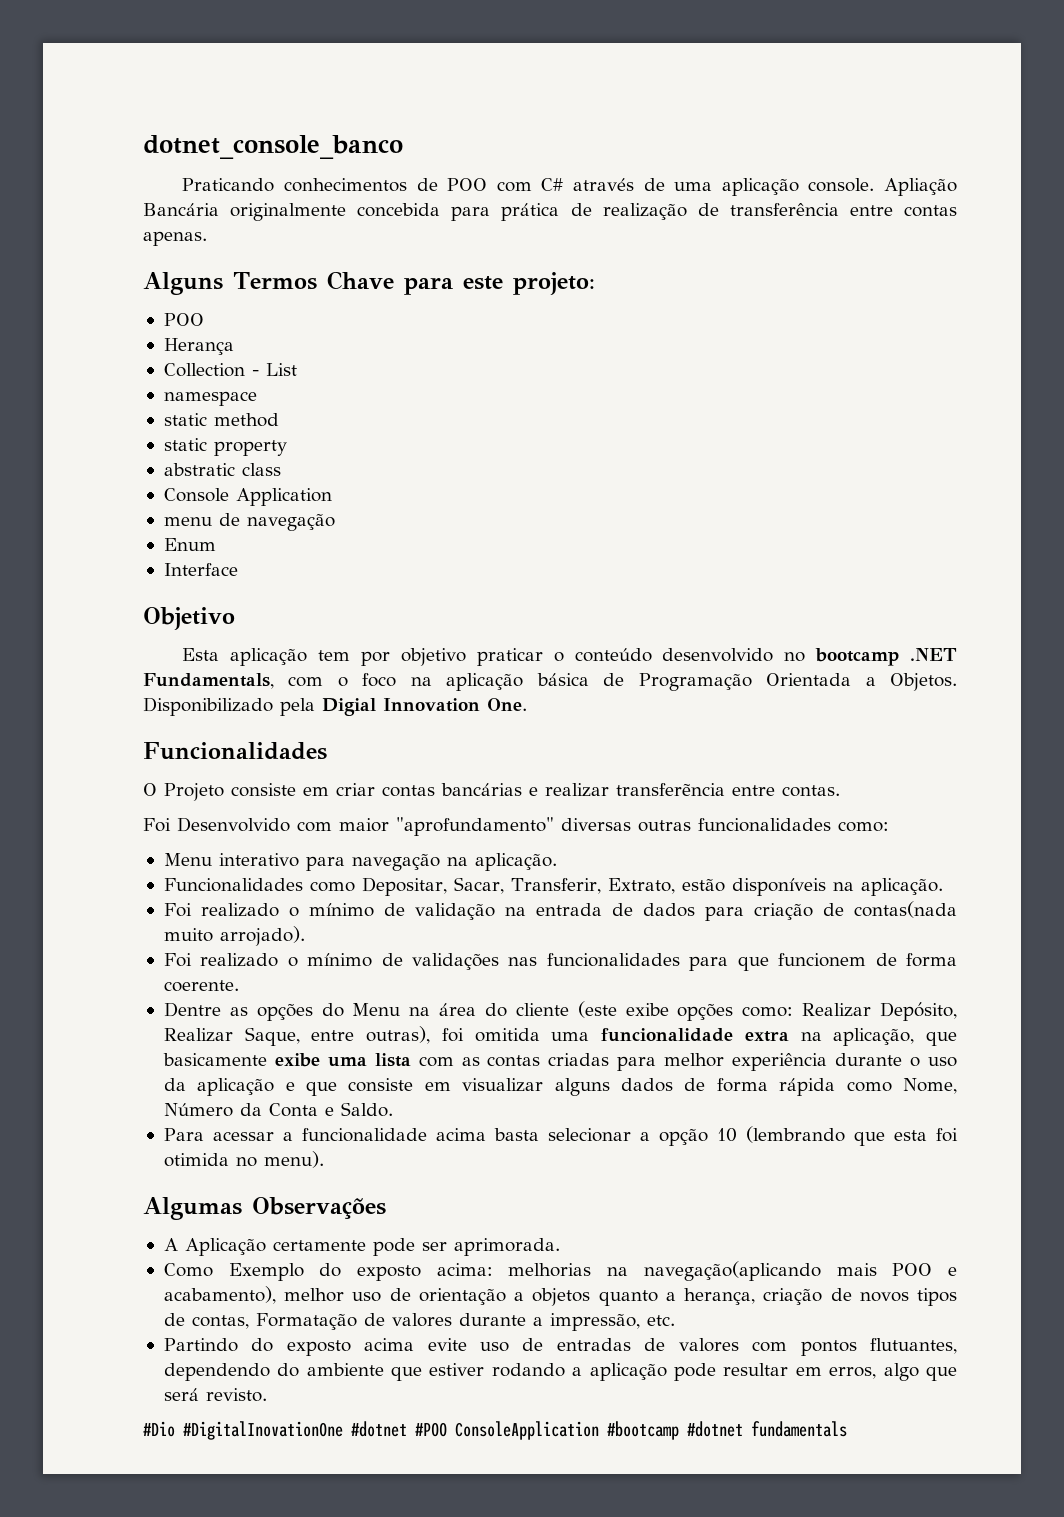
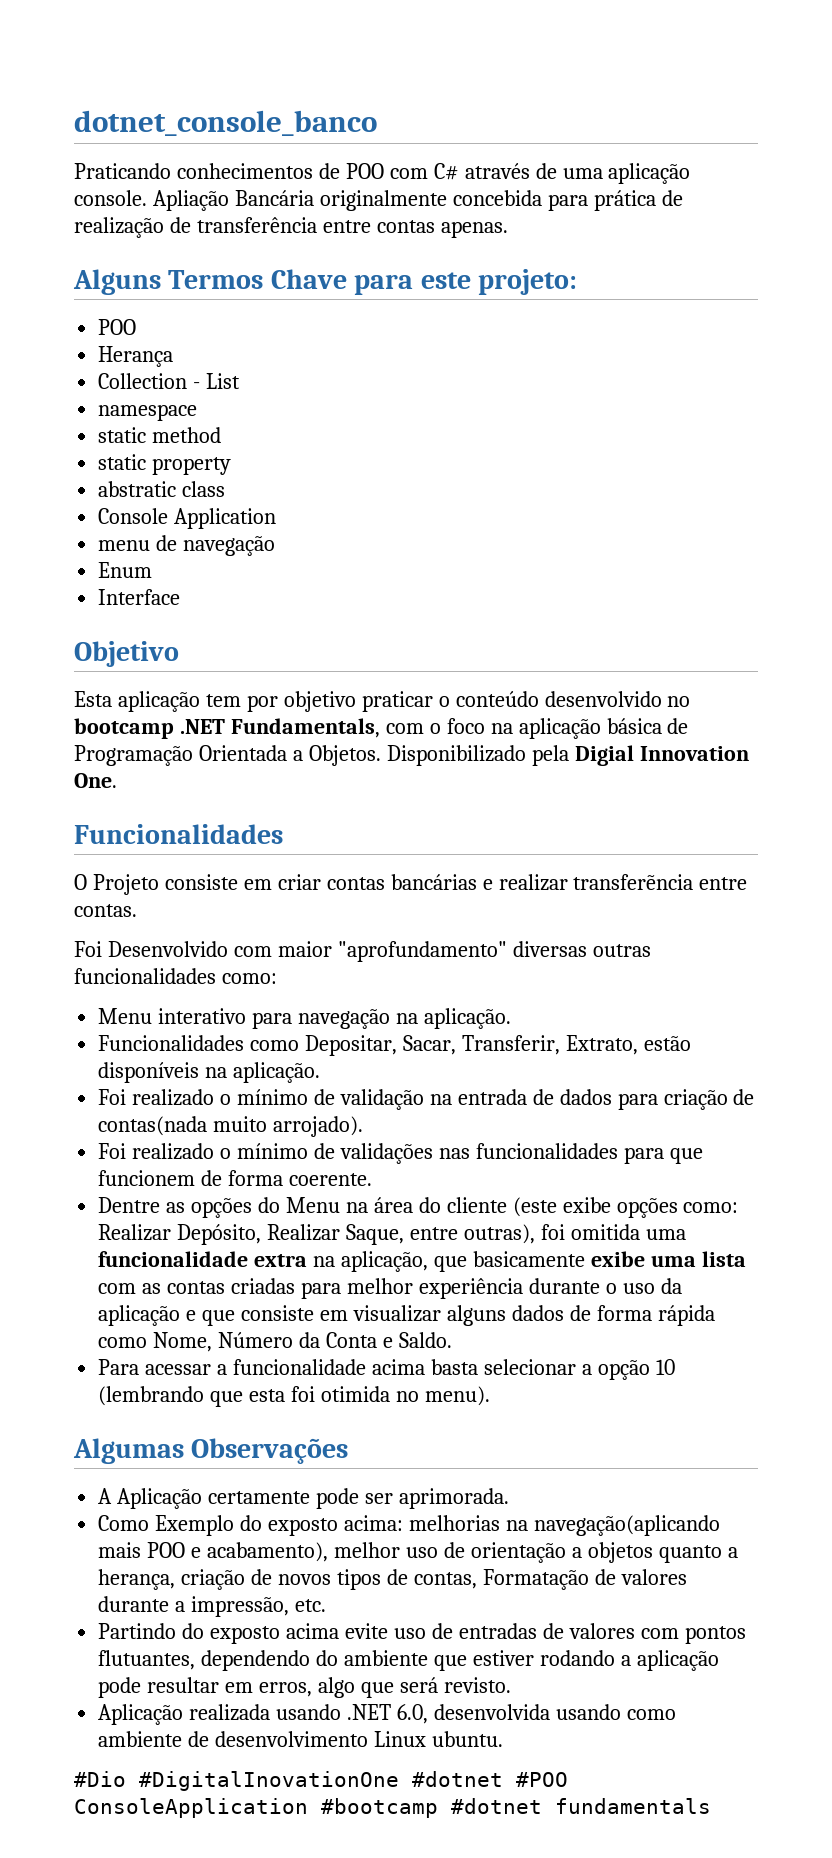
(267, 1395) none -> [98,1704,676,1725] [98,1731,503,1747] // Aplicação realizada usando .NET 6.0, desenvolvida usando como ambiente de desenvolvimento Linux ubuntu.

